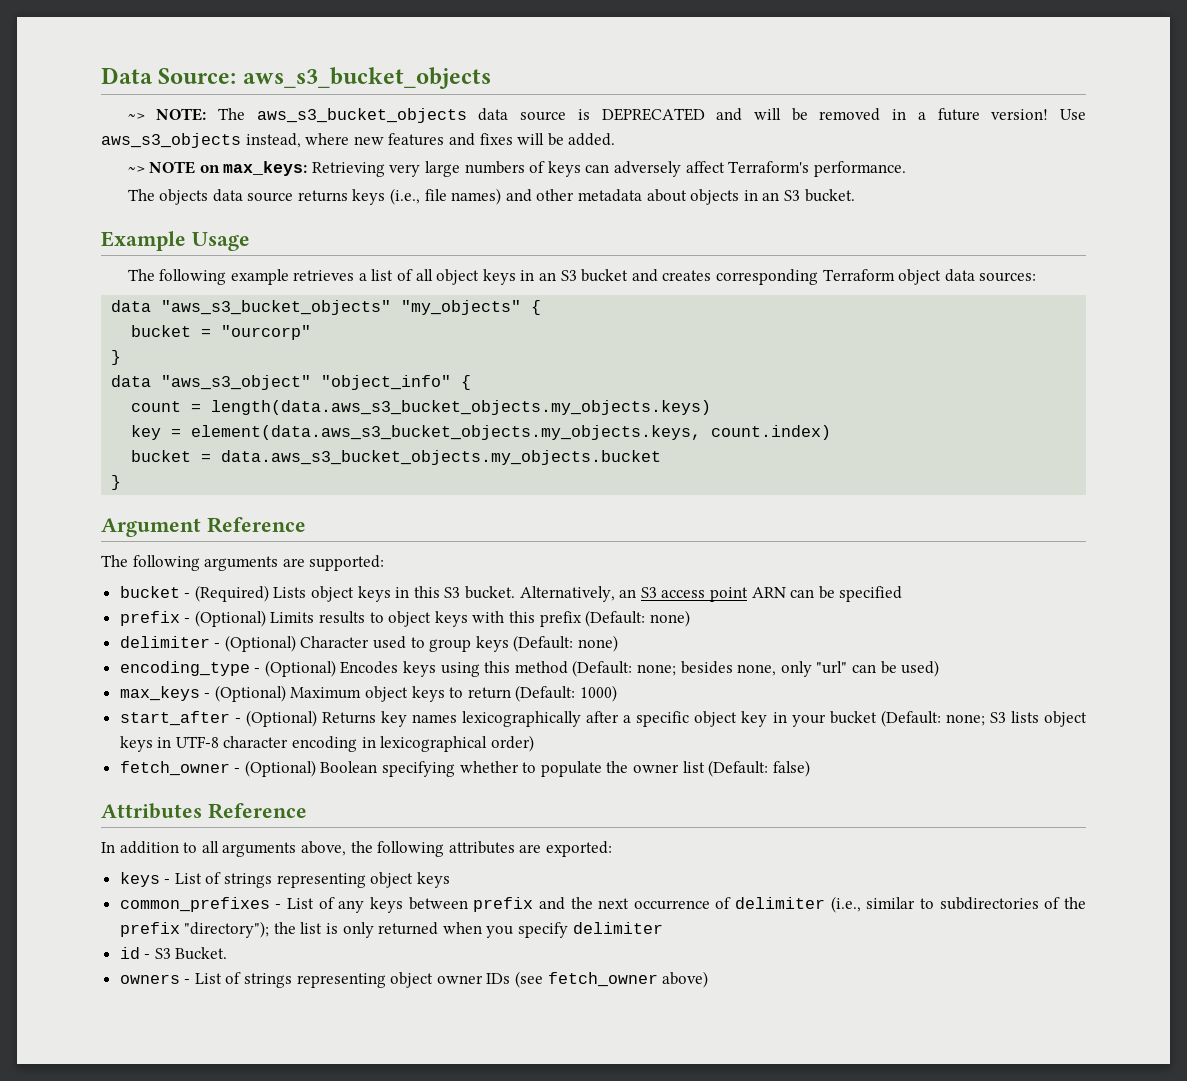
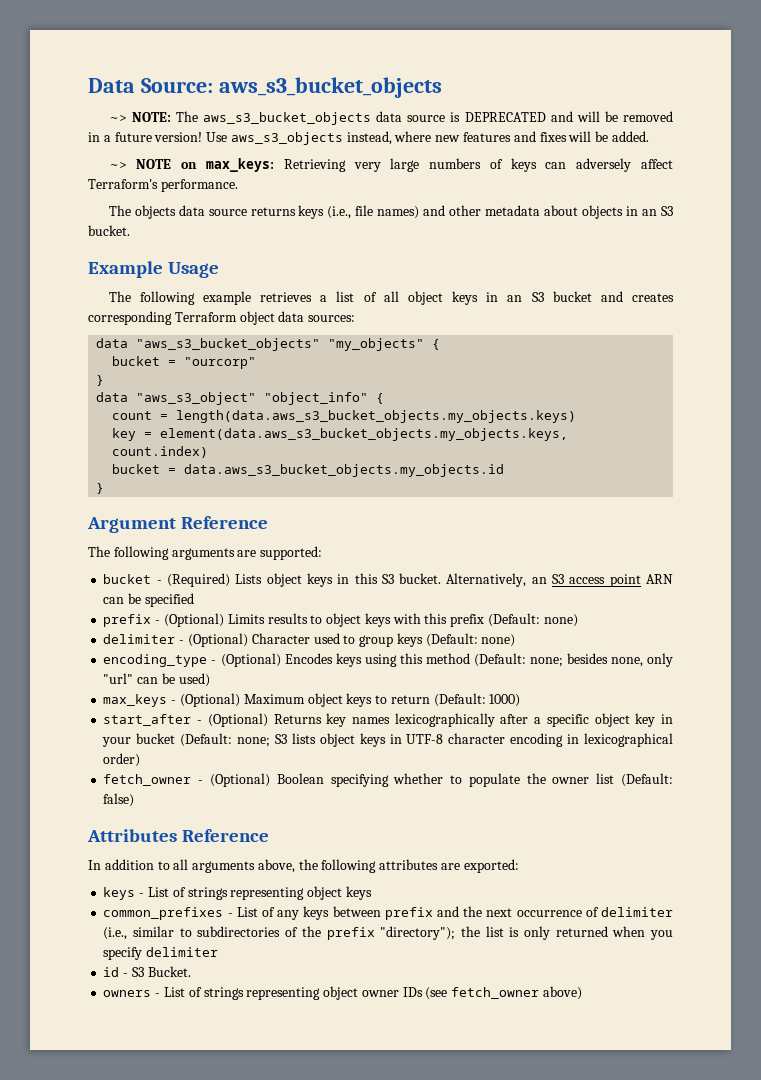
[221,450,662,465] data.aws_s3_bucket_objects.my_objects.bucket -> [184,464,505,477] data.aws_s3_bucket_objects.my_objects.id

